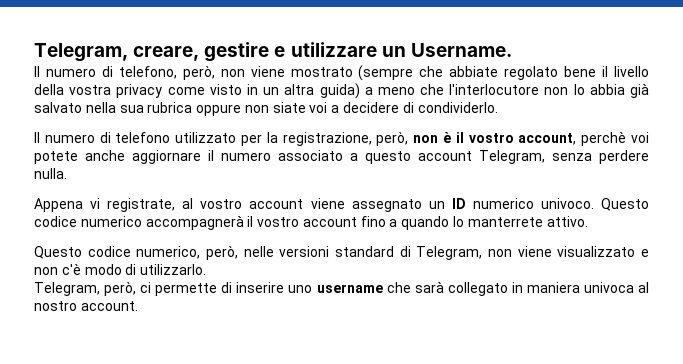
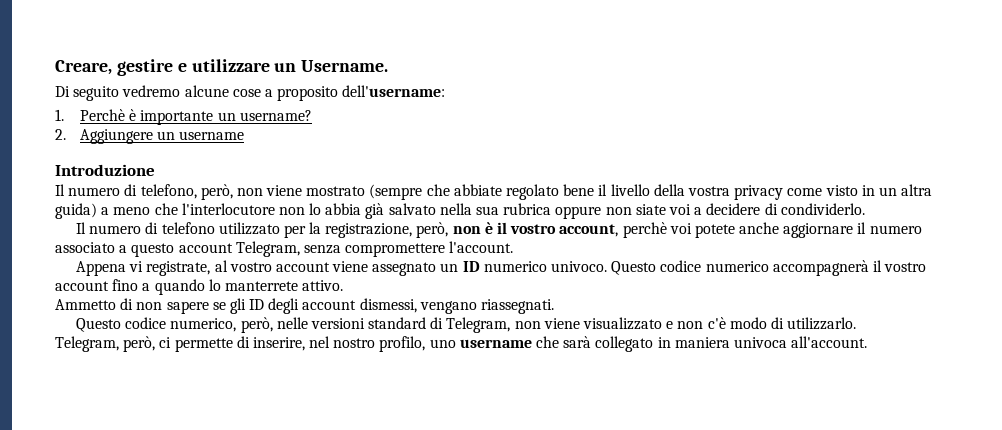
[34,43,200,62] Telegram, creare, -> [55,60,112,75] Creare,
(512, 50) none -> [55,85,446,101] [55,109,312,125] [55,129,245,144] [55,164,155,176] // Di seguito vedremo alcune cose a proposito dell'username: // 1. Perchè è importante un username? // 2. Aggiungere un username // Introduzione
[599,150,649,164] [34,168,67,179] perdere nulla. -> [345,241,514,257] compromettere l'account.
(588, 221) none -> [55,298,555,314] // Ammetto di non sapere se gli ID degli account dismessi, vengano riassegnati.
[236,282,285,293] inserire -> [252,336,426,352] inserire, nel nostro profilo,
[637,282,649,293] [34,301,138,311] al nostro account. -> [791,336,868,348] all'account.

